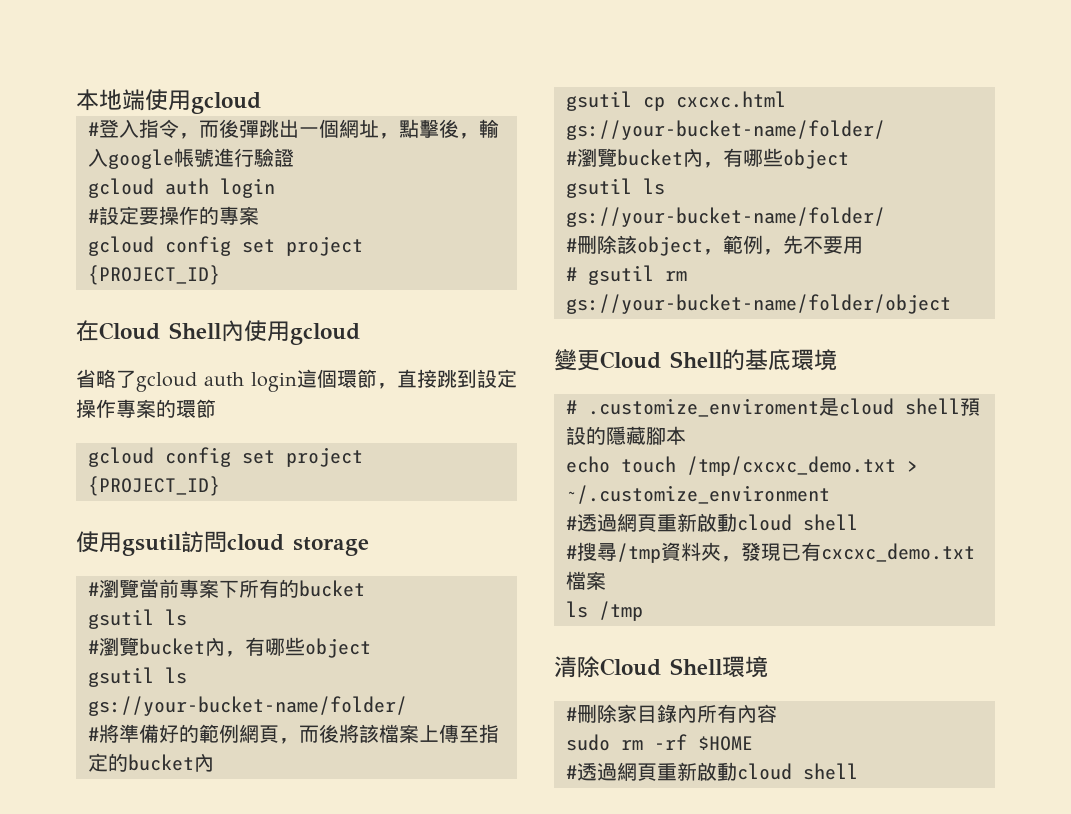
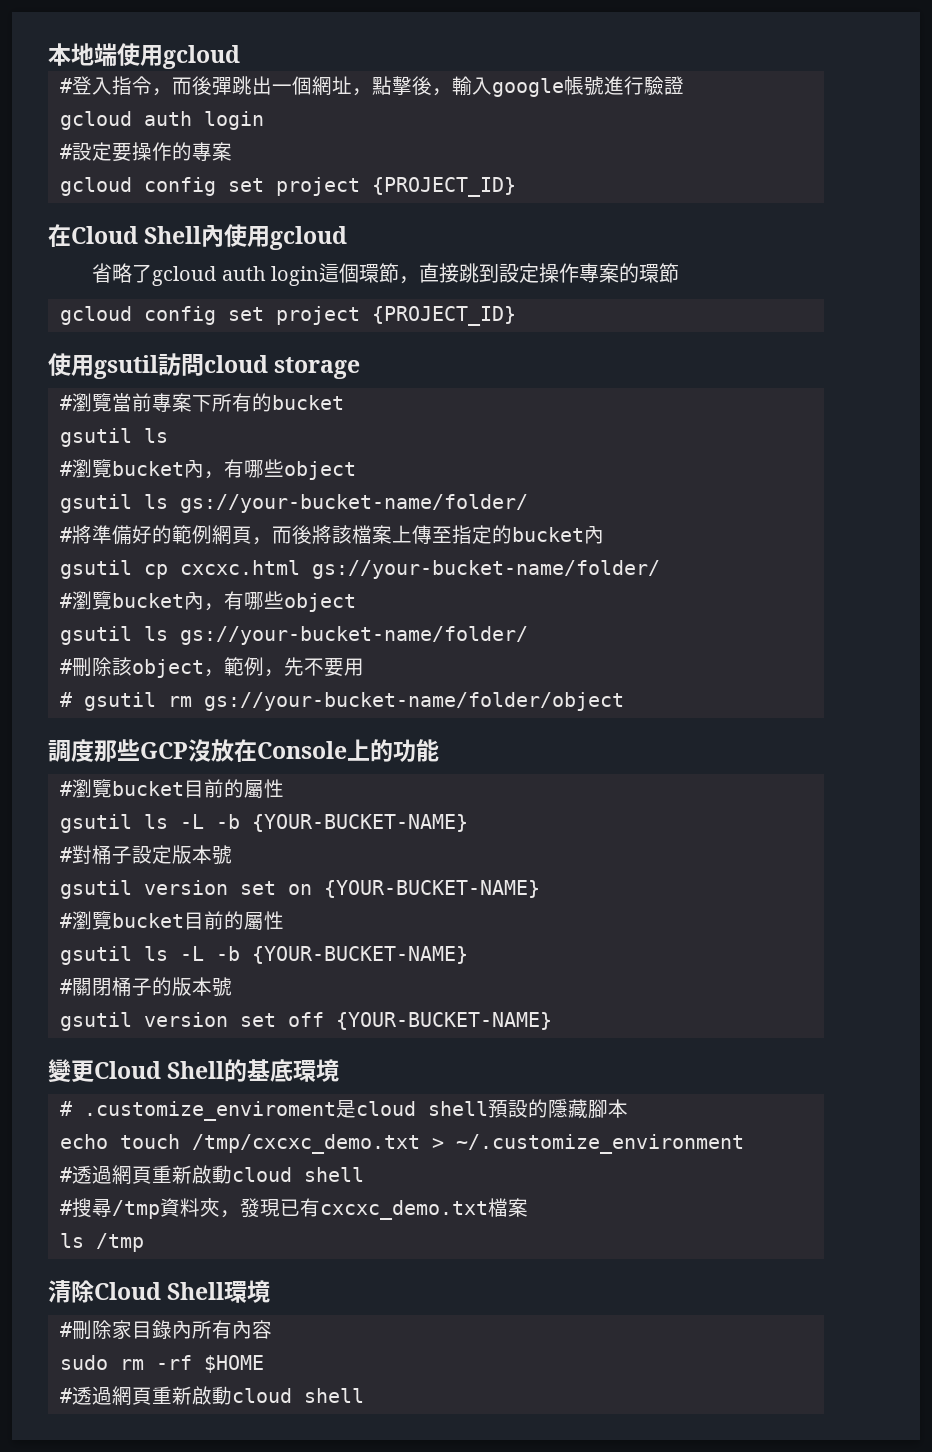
(951, 304) none -> [48,739,439,762] [60,779,284,799] [60,814,468,833] [60,845,232,865] [60,880,540,899] [60,911,284,931] [60,946,468,965] [60,977,232,997] [60,1012,552,1031] // 調度那些GCP沒放在Console上的功能 // #瀏覽bucket目前的屬性 // gsutil ls -L -b {YOUR-BUCKET-NAME} // #對桶子設定版本號 // gsutil version set on {YOUR-BUCKET-NAME} // #瀏覽bucket目前的屬性 // gsutil ls -L -b {YOUR-BUCKET-NAME} // #關閉桶子的版本號 // gsutil version set off {YOUR-BUCKET-NAME}

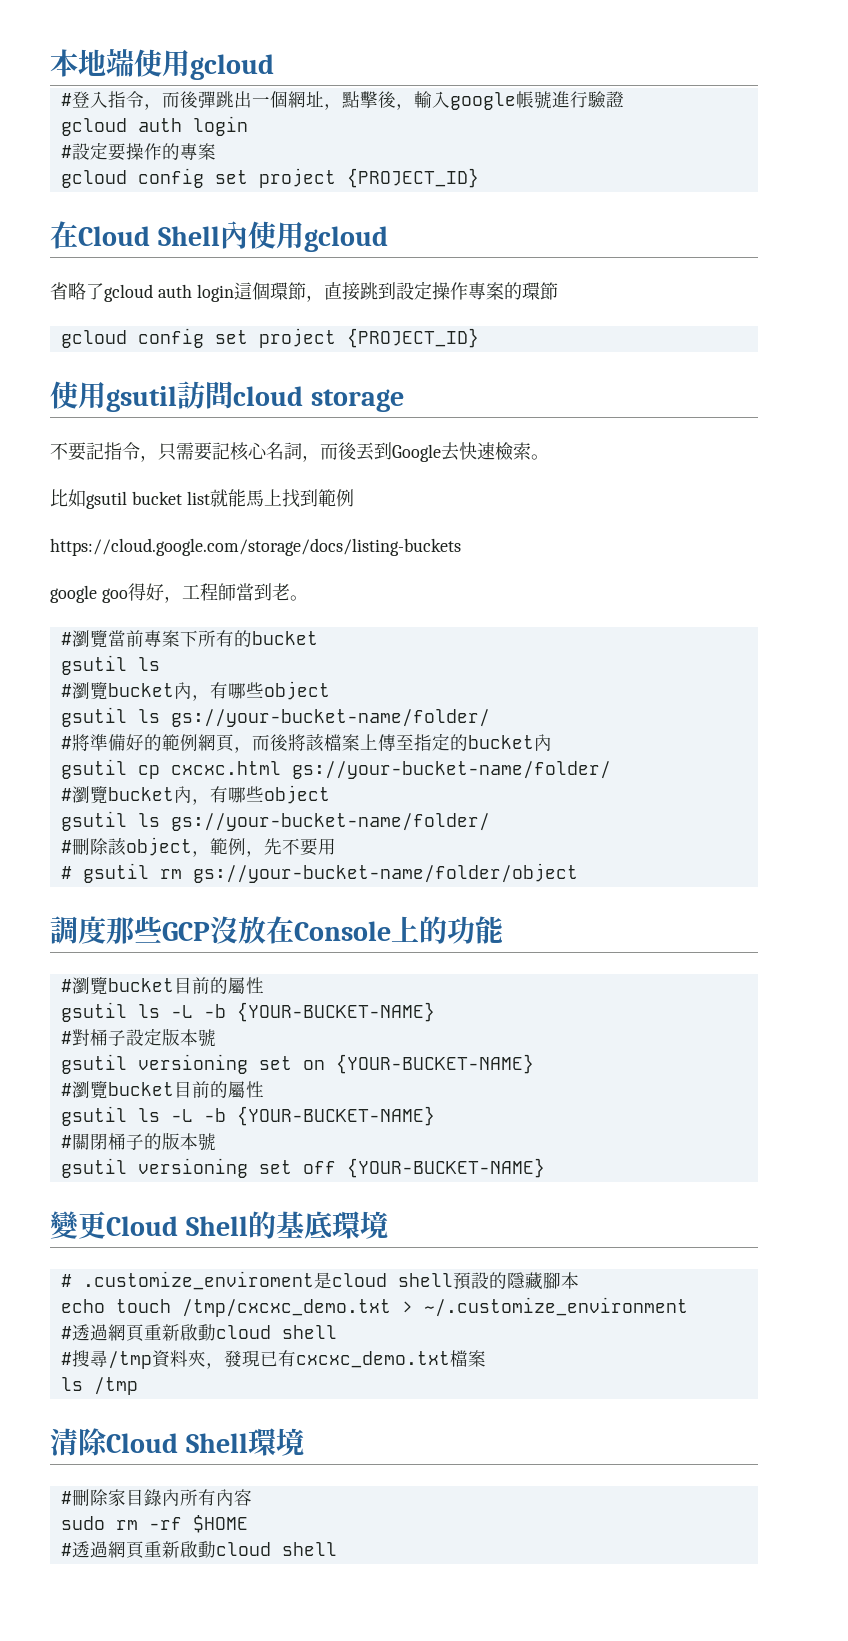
(361, 368) none -> [50,442,549,462] [50,489,354,509] [50,538,461,556] [50,583,308,603] // 不要記指令，只需要記核心名詞，而後丟到Google去快速檢索。 // 比如gsutil bucket list就能馬上找到範例 // https://cloud.google.com/storage/docs/listing-buckets // google goo得好，工程師當到老。
[144,880,228,895] version -> [137,1054,248,1074] versioning
[144,1012,228,1027] version -> [137,1158,248,1178] versioning

